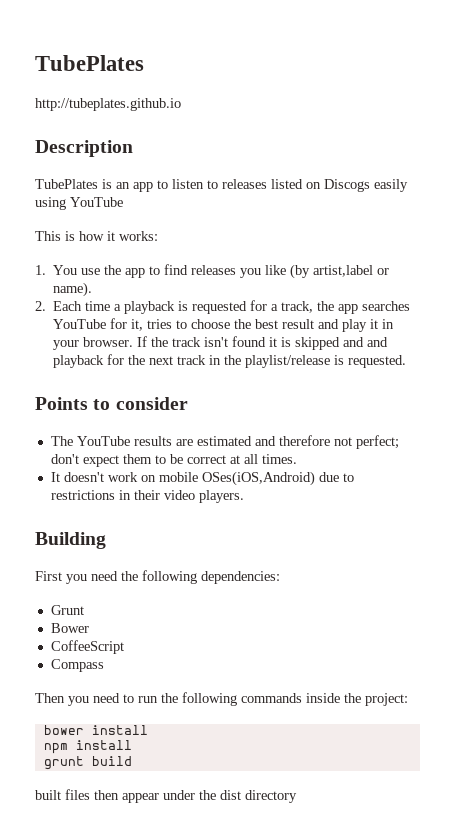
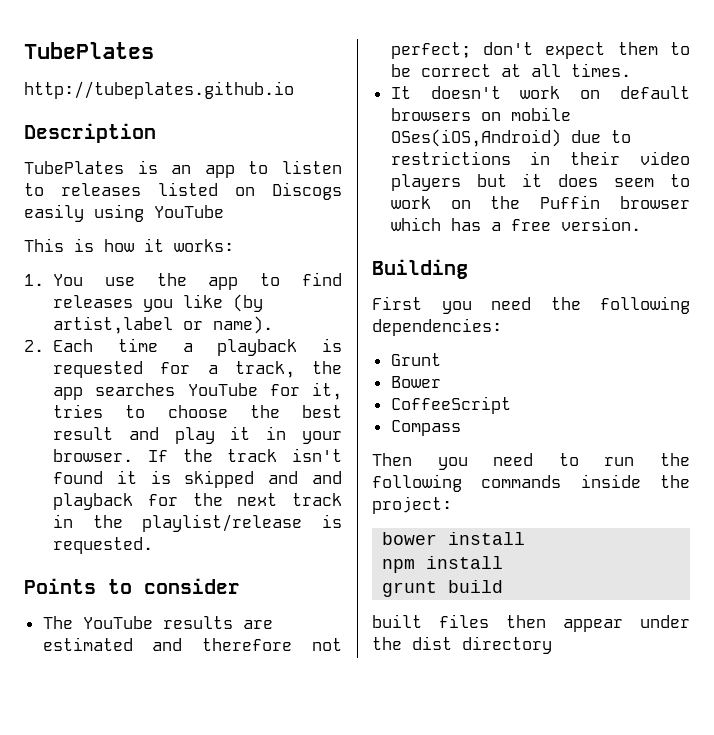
(156, 478) none -> [620,86,690,99] [390,108,501,121] default browsers on
[198,490,244,503] players. -> [390,173,690,191] [390,195,690,209] [390,217,641,231] players but it does seem to work on the Puffin browser which has a free version.

